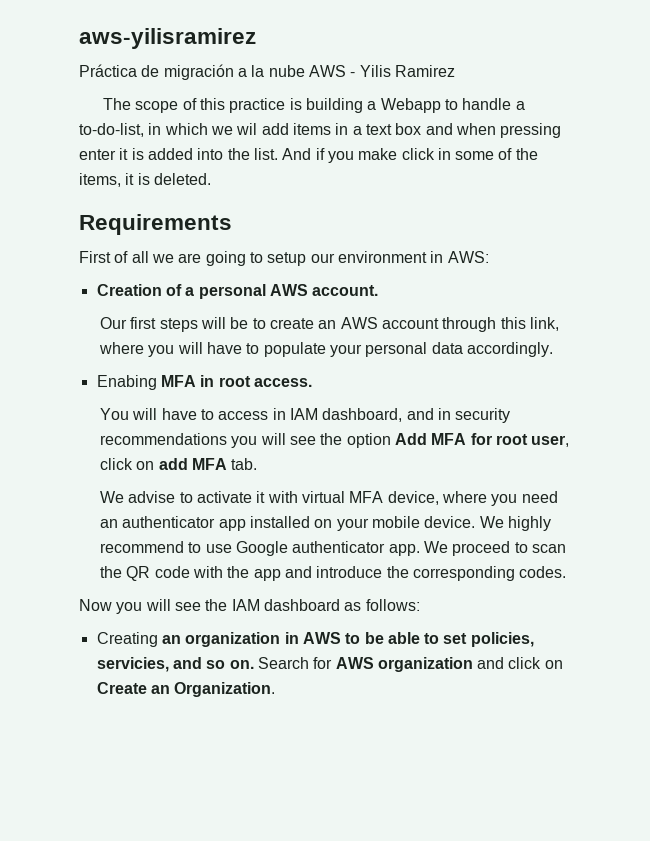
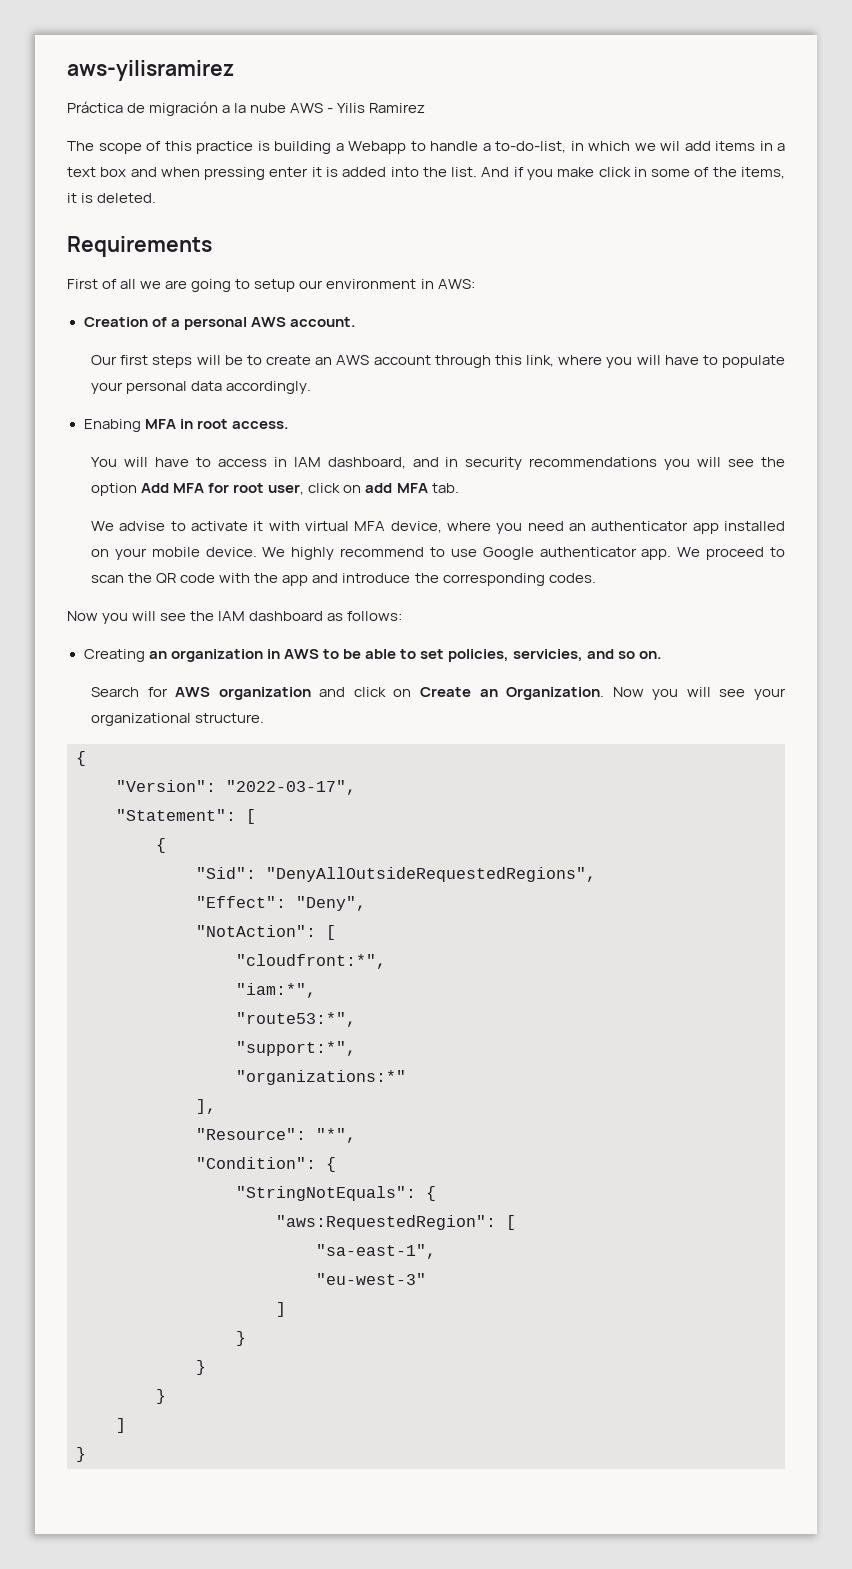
(254, 664) none -> (663, 655) //
(276, 689) none -> [612,687,786,700] [91,713,265,726] [76,751,86,766] [116,780,356,795] [116,809,256,824] [156,838,166,853] [196,867,596,882] [196,896,366,911] [196,925,336,940] [236,954,386,969] [236,983,316,998] [236,1012,356,1027] [236,1041,356,1056] [236,1070,406,1085] [196,1099,216,1114] [196,1128,356,1143] [196,1157,336,1172] [236,1186,436,1201] [276,1215,516,1230] [316,1244,436,1259] [316,1273,426,1285] [276,1302,286,1317] [236,1331,246,1346] [196,1360,206,1375] [156,1389,166,1404] [116,1418,126,1433] [76,1447,86,1462] Now you will see your organizational structure. // { // "Version": "2022-03-17", // "Statement": [ // { // "Sid": "DenyAllOutsideRequestedRegions", // "Effect": "Deny", // "NotAction": [ // "cloudfront:*", // "iam:*", // "route53:*", // "support:*", // "organizations:*" // ], // "Resource": "*", // "Condition": { // "StringNotEquals": { // "aws:RequestedRegion": [ // "sa-east-1", // "eu-west-3" // ] // } // } // } // ] // }

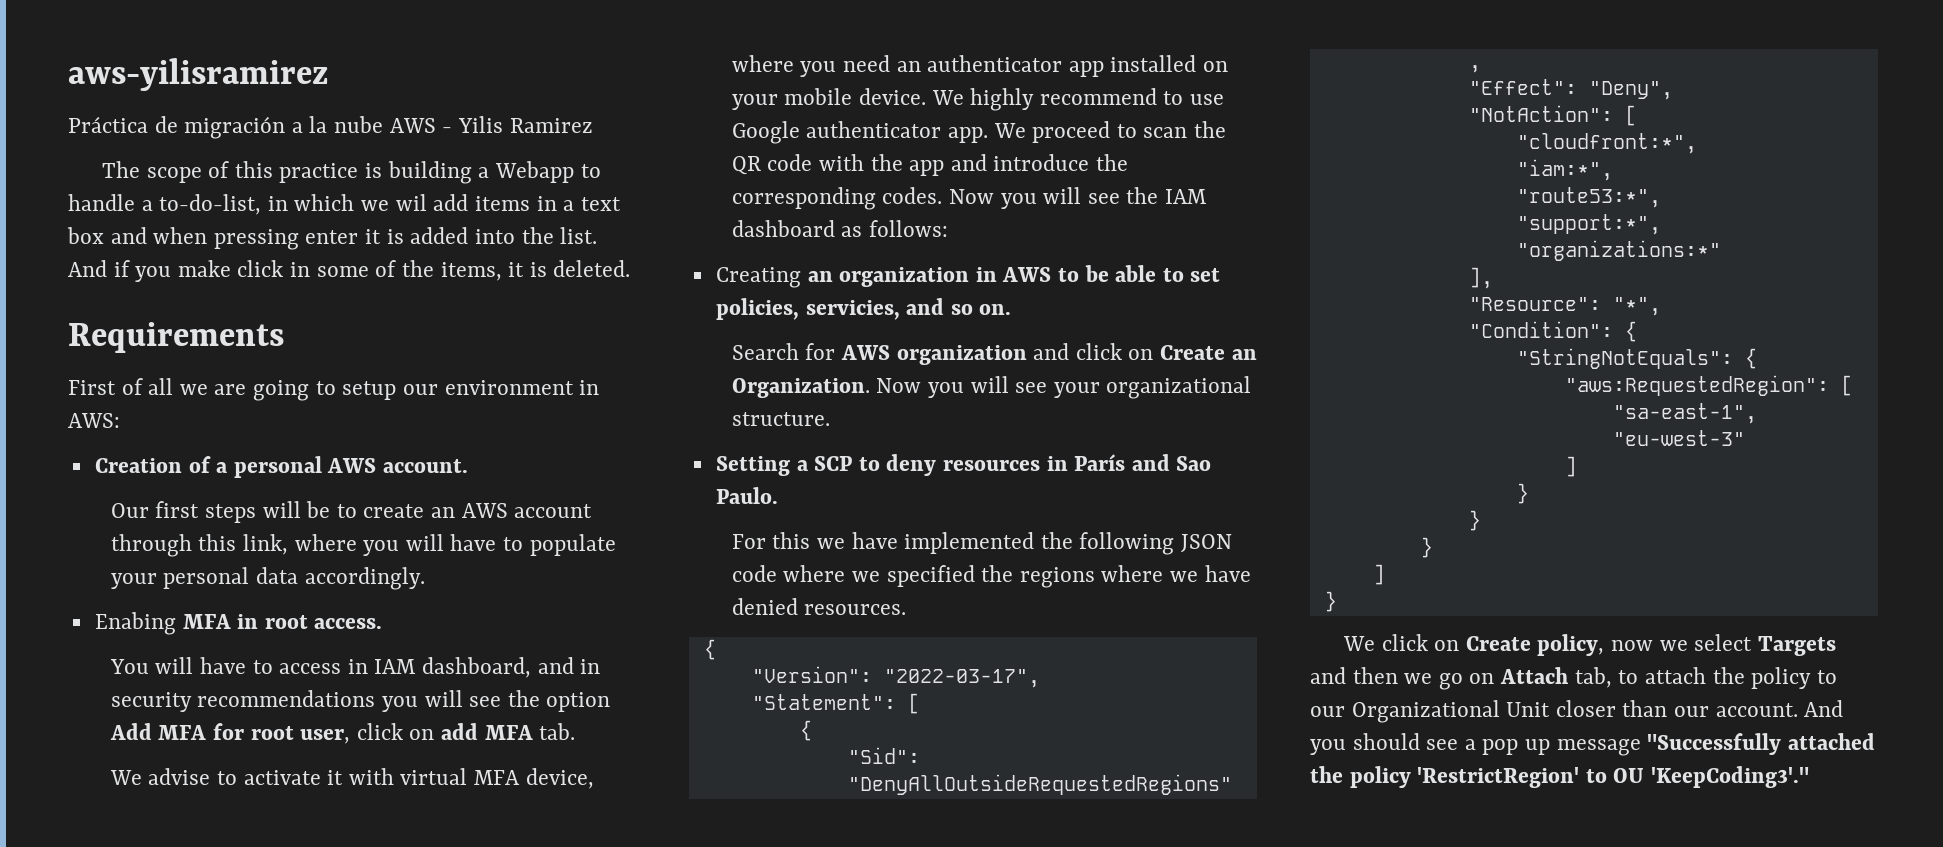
(596, 578) // -> (943, 195) none
(265, 718) none -> [715,454,1212,476] [715,487,778,504] [731,532,1233,555] [731,565,1251,588] [731,598,907,615] // Setting a SCP to deny resources in París and Sao Paulo. // For this we have implemented the following JSON code where we specified the regions where we have denied resources.
(86, 1454) none -> [1342,634,1836,656] [1310,667,1837,690] [1310,700,1844,723] [1310,733,1875,756] [1310,766,1810,788] // We click on Create policy, now we select Targets and then we go on Attach tab, to attach the policy to our Organizational Unit closer than our account. And you should see a pop up message "Successfully attached the policy 'RestrictRegion' to OU 'KeepCoding3'."

